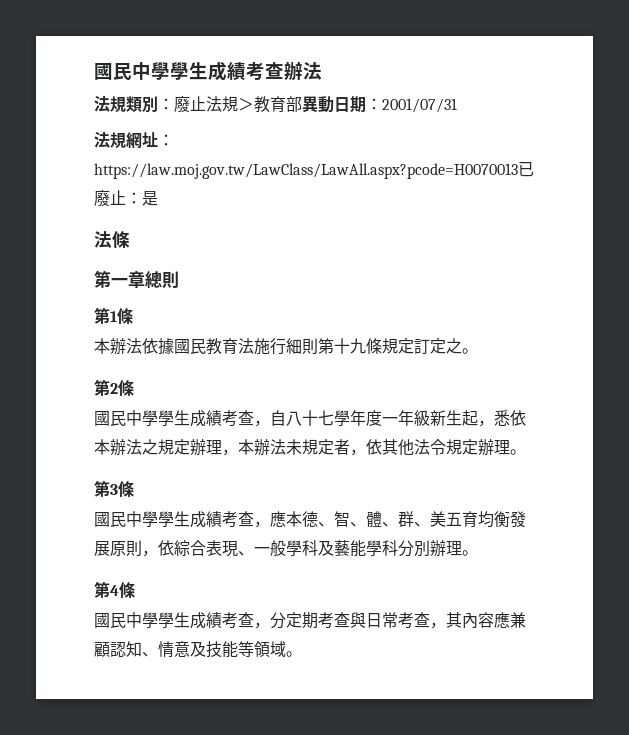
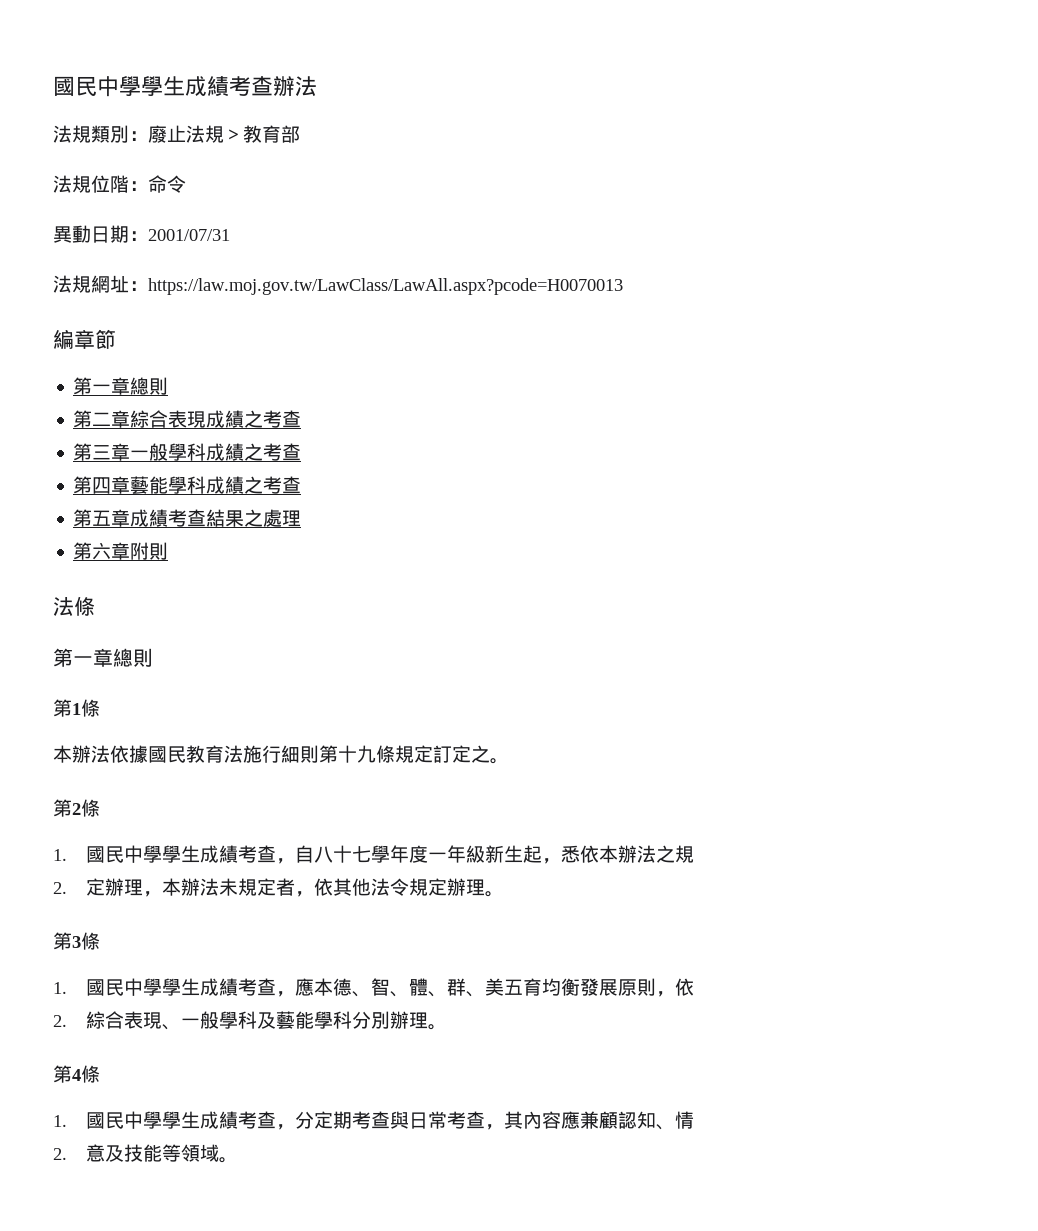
(302, 104) none -> [53,175,186,193] // 法規位階：命令 //
[518,162,534,177] [94,190,158,206] 已廢止：是 -> [53,329,116,350] [73,377,169,395] [73,410,302,428] [73,443,302,461] [73,476,302,494] [73,509,302,527] [73,542,169,560] // 編章節 // 第一章總則 // 第二章綜合表現成績之考查 // 第三章一般學科成績之考查 // 第四章藝能學科成績之考查 // 第五章成績考查結果之處理 // 第六章附則
(134, 388) none -> [53,849,67,861] 1.
(174, 447) none -> [53,882,67,894] // 2.
(134, 489) none -> [53,982,67,994] 1.
(174, 548) none -> [53,1015,67,1027] // 2.
(135, 590) none -> [53,1115,67,1127] 1.
(174, 649) none -> [53,1148,67,1160] // 2.

